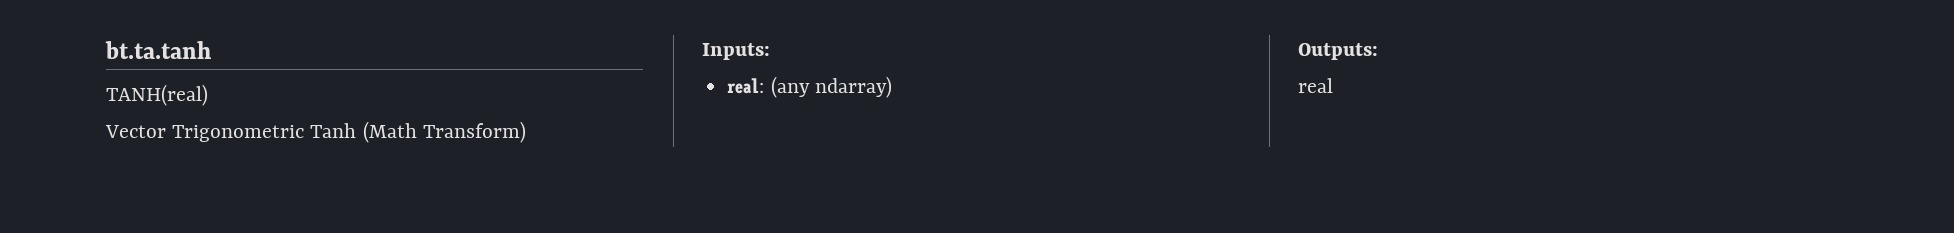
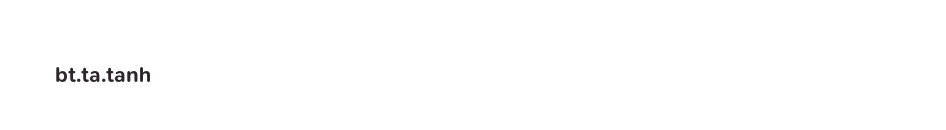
[106,84,208,106] [105,121,526,143] [702,43,770,60] [727,76,892,98] [1298,43,1378,60] [1298,78,1333,93] // TANH(real) // Vector Trigonometric Tanh (Math Transform) // Inputs: // real: (any ndarray) // Outputs: // real -> (151, 74) none

